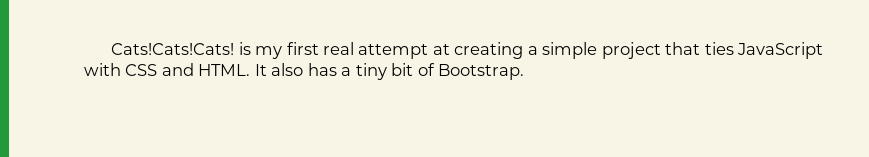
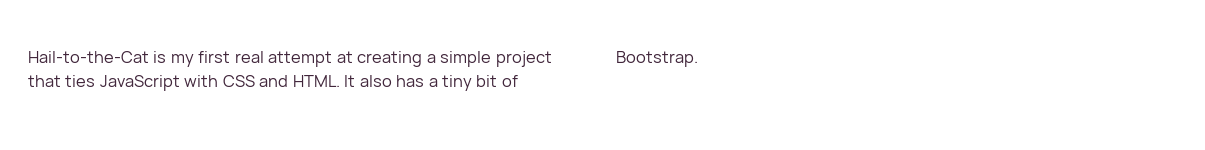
[111,43,235,55] Cats!Cats!Cats! -> [28,51,149,63] Hail-to-the-Cat

